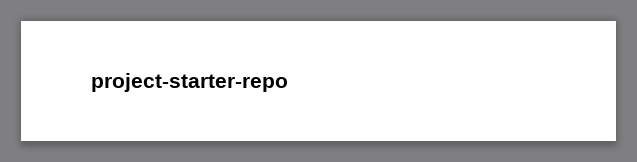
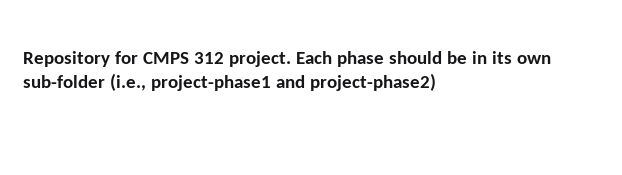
[91,73,288,92] project-starter-repo -> [23,51,551,67] [23,73,436,91] Repository for CMPS 312 project. Each phase should be in its own sub-folder (i.e., project-phase1 and project-phase2)

